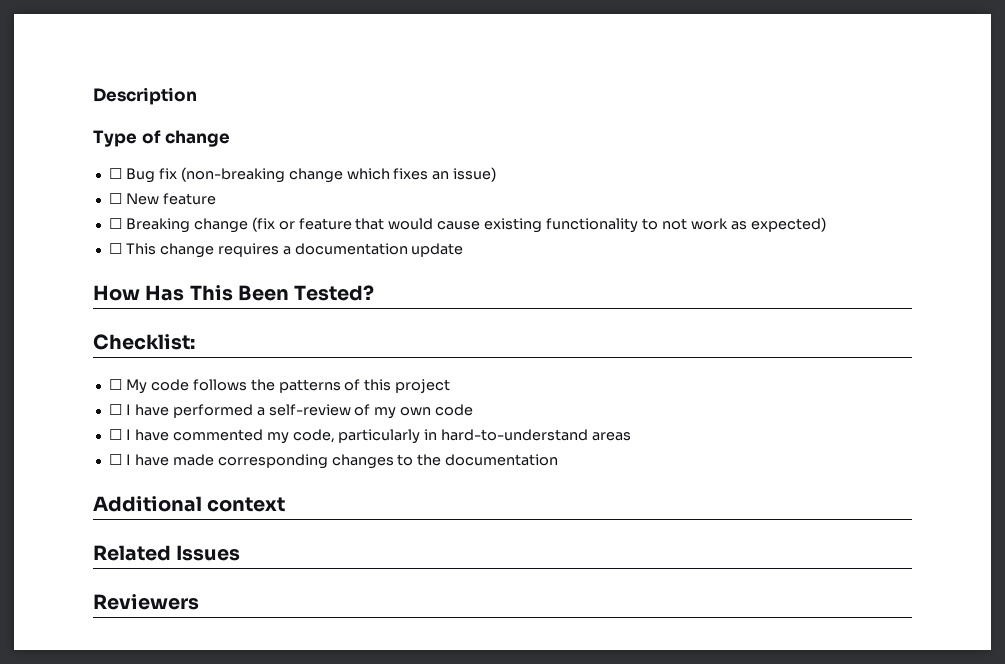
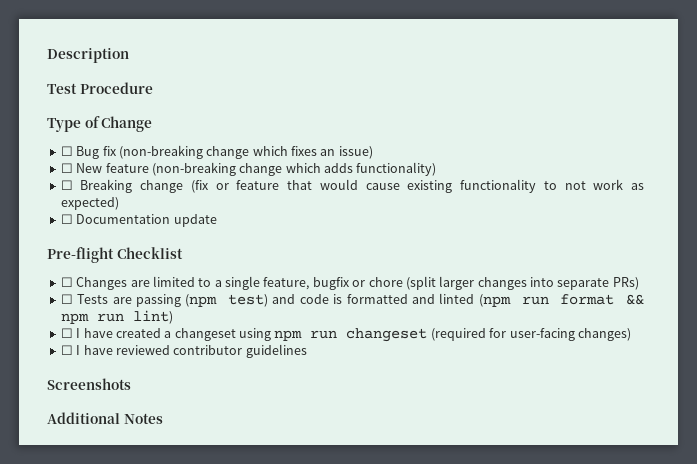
(197, 96) none -> [47,82,153,94] // Test Procedure
[165,130,231,147] change -> [101,116,153,132] Change
(216, 199) none -> [151,162,437,176] (non-breaking change which adds functionality)
[125,243,464,258] [93,285,375,301] [93,334,195,350] [108,379,451,394] [108,404,474,419] [108,429,632,444] [108,454,559,469] [93,496,286,512] [93,545,241,561] [93,594,199,610] This change requires a documentation update // How Has This Been Tested? // Checklist: // ☐ My code follows the patterns of this project // ☐ I have performed a self-review of my own code // ☐ I have commented my code, particularly in hard-to-understand areas // ☐ I have made corresponding changes to the documentation // Additional context // Related Issues // Reviewers -> [76,214,217,227] [47,247,183,263] [60,276,639,290] [60,293,644,307] [60,310,173,324] [60,328,631,342] [60,344,307,358] [47,378,131,390] [47,412,163,424] Documentation update // Pre-flight Checklist // ☐ Changes are limited to a single feature, bugfix or chore (split larger changes into separate PRs) // ☐ Tests are passing (npm test) and code is formatted and linted (npm run format && npm run lint) // ☐ I have created a changeset using npm run changeset (required for user-facing changes) // ☐ I have reviewed contributor guidelines // Screenshots // Additional Notes

